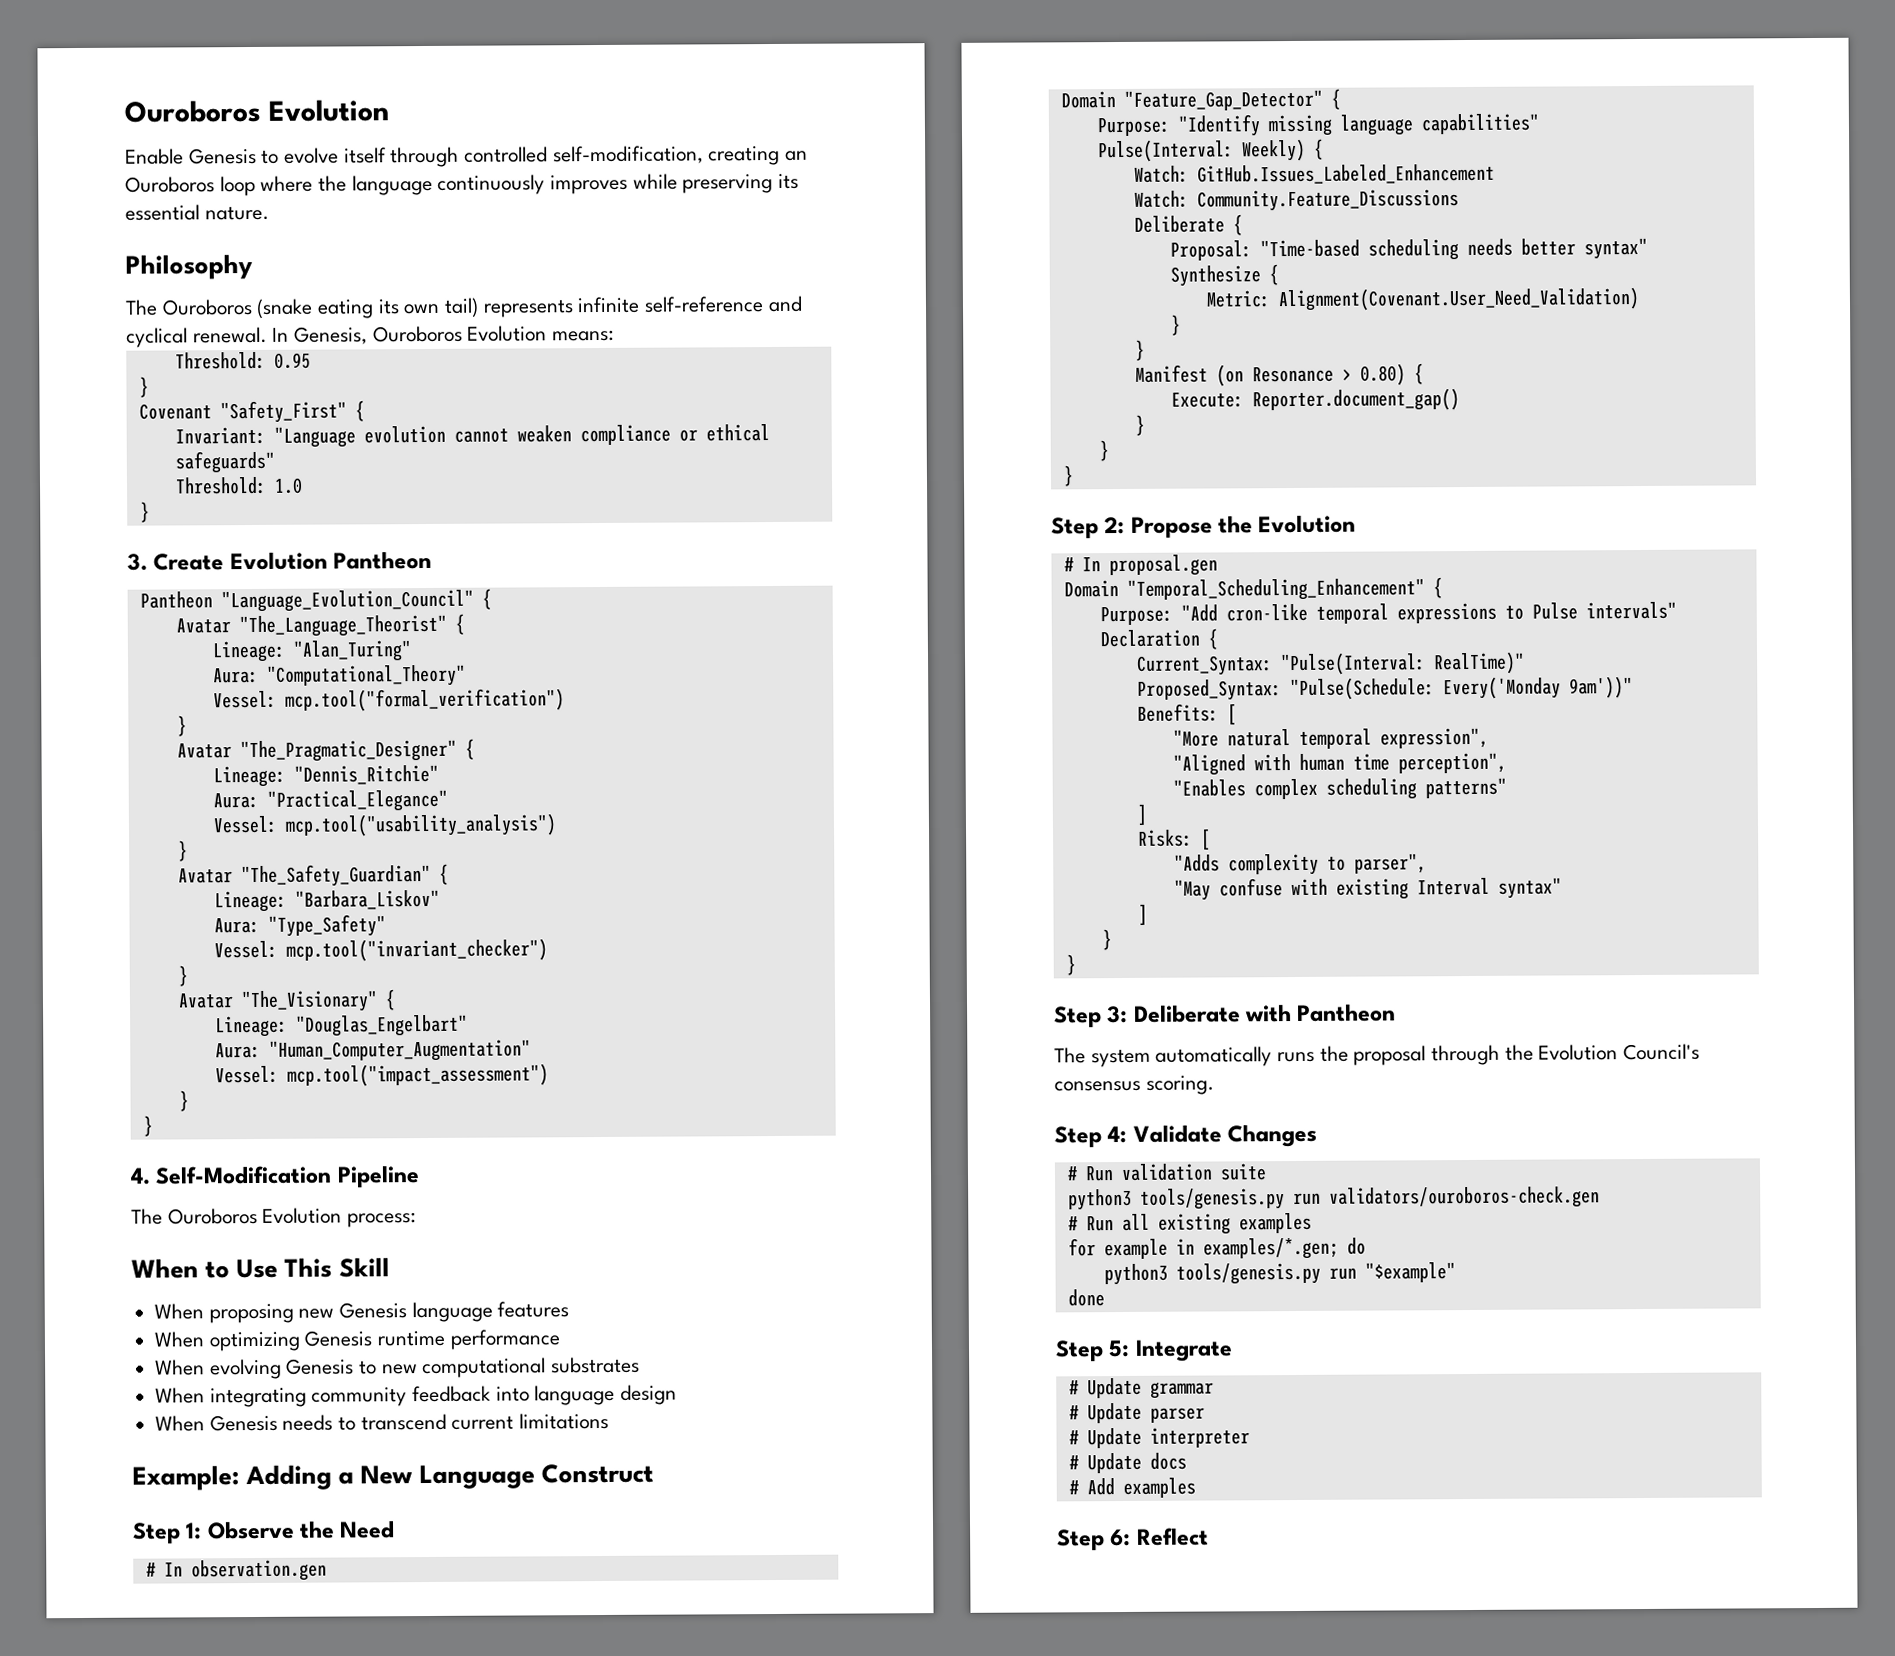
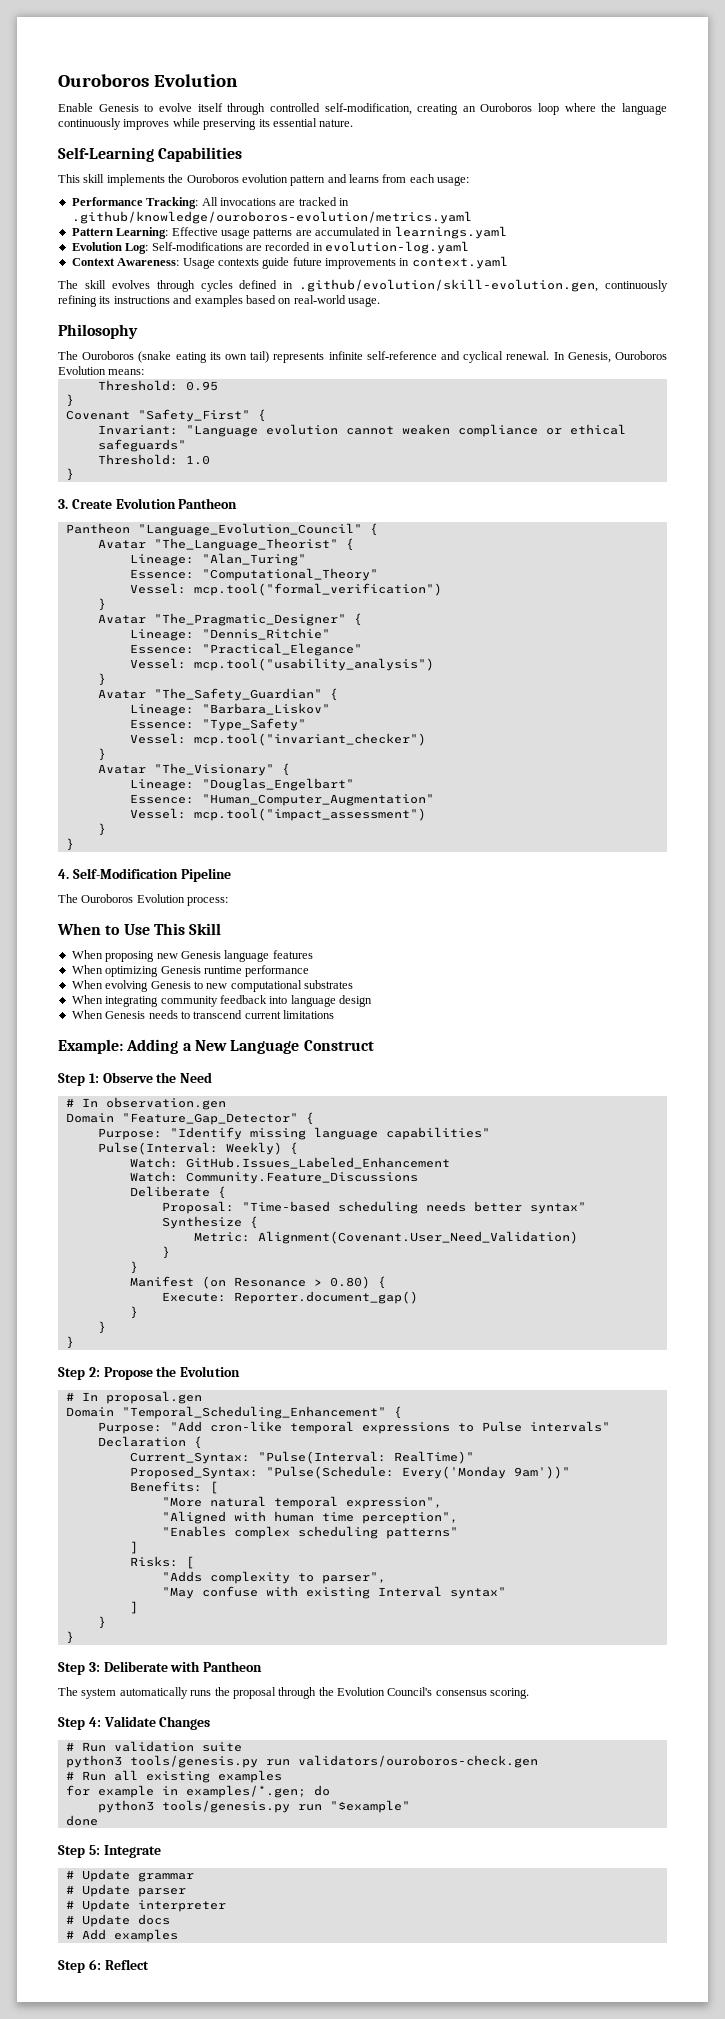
(270, 213) none -> [58,147,243,162] [58,174,470,186] [71,197,349,209] [71,211,472,224] [71,226,507,239] [71,241,469,254] [71,256,508,269] [58,279,668,292] [58,295,380,307] // Self-Learning Capabilities // This skill implements the Ouroboros evolution pattern and learns from each usage: // Performance Tracking: All invocations are tracked in .github/knowledge/ouroboros-evolution/metrics.yaml // Pattern Learning: Effective usage patterns are accumulated in learnings.yaml // Evolution Log: Self-modifications are recorded in evolution-log.yaml // Context Awareness: Usage contexts guide future improvements in context.yaml // The skill evolves through cycles defined in .github/evolution/skill-evolution.gen, continuously refining its instructions and examples based on real-world usage.
[212,667,259,684] Aura: -> [129,569,194,579] Essence:
[212,792,259,809] Aura: -> [129,644,194,654] Essence:
[213,917,260,934] Aura: -> [129,719,194,729] Essence:
[214,1042,261,1059] Aura: -> [129,794,194,804] Essence:

